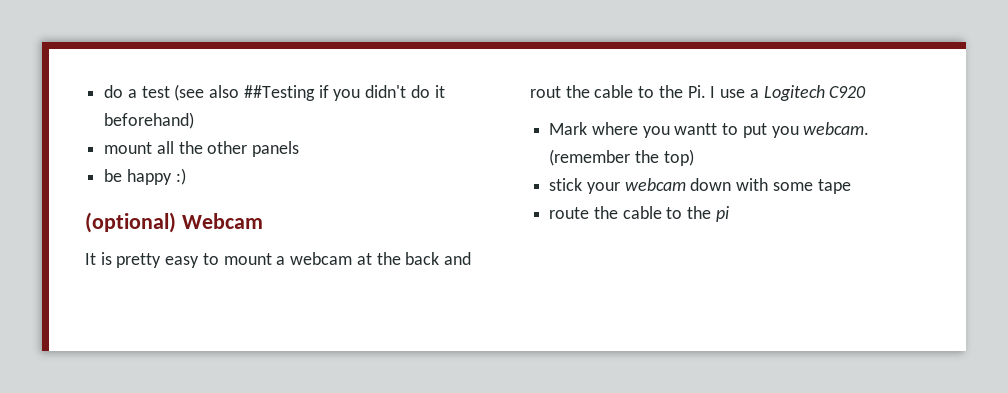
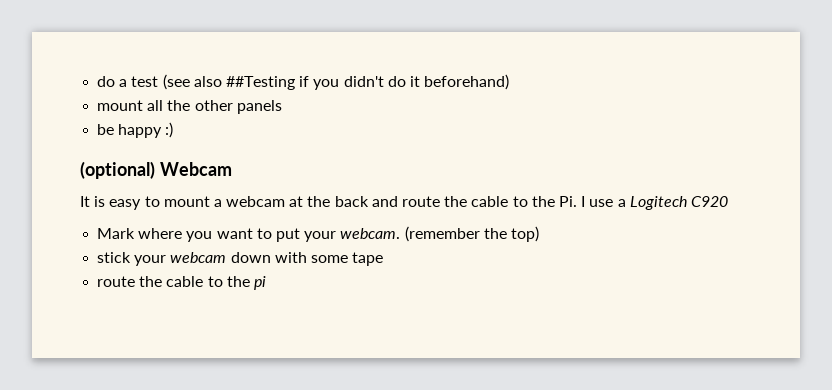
[116,253,162,268] pretty -> (106, 201) none
[530,86,561,98] rout -> [402,196,441,207] route
[674,123,718,135] wantt -> [216,228,253,239] want
[771,126,799,138] you -> [304,231,337,242] your

